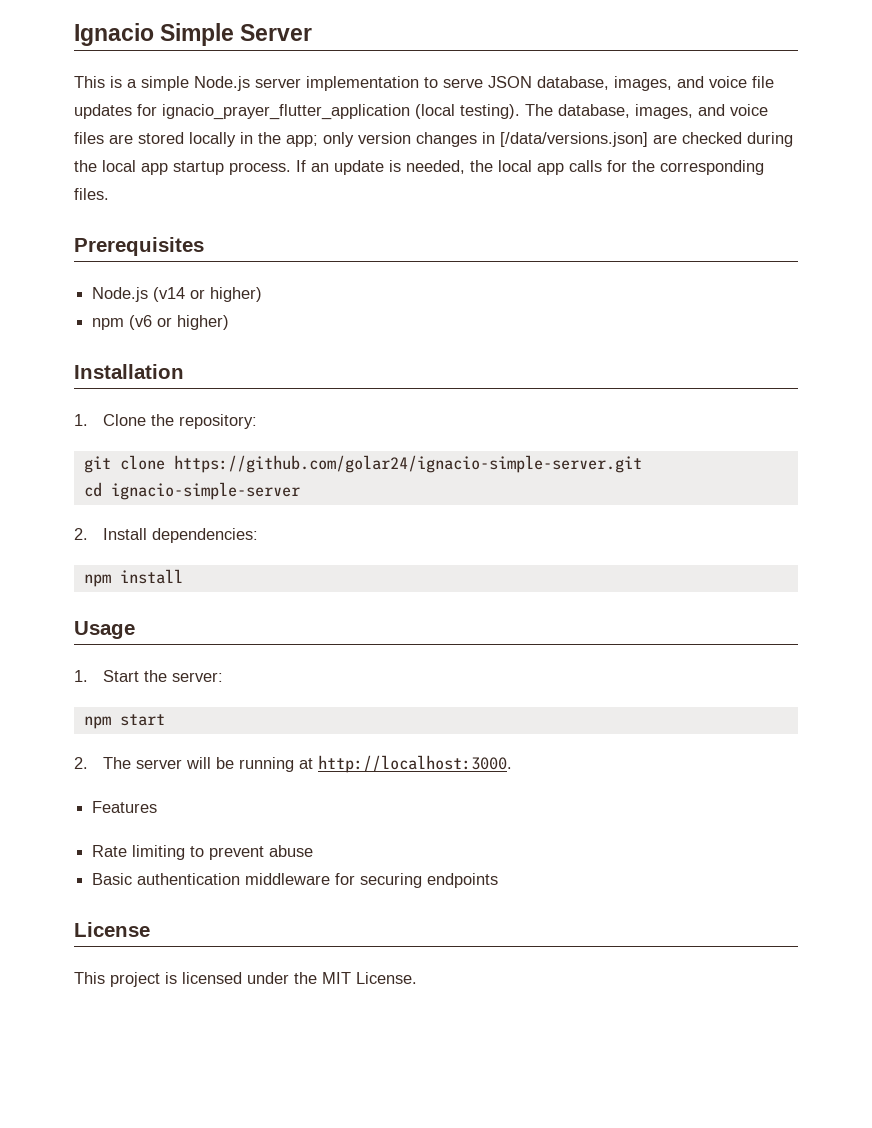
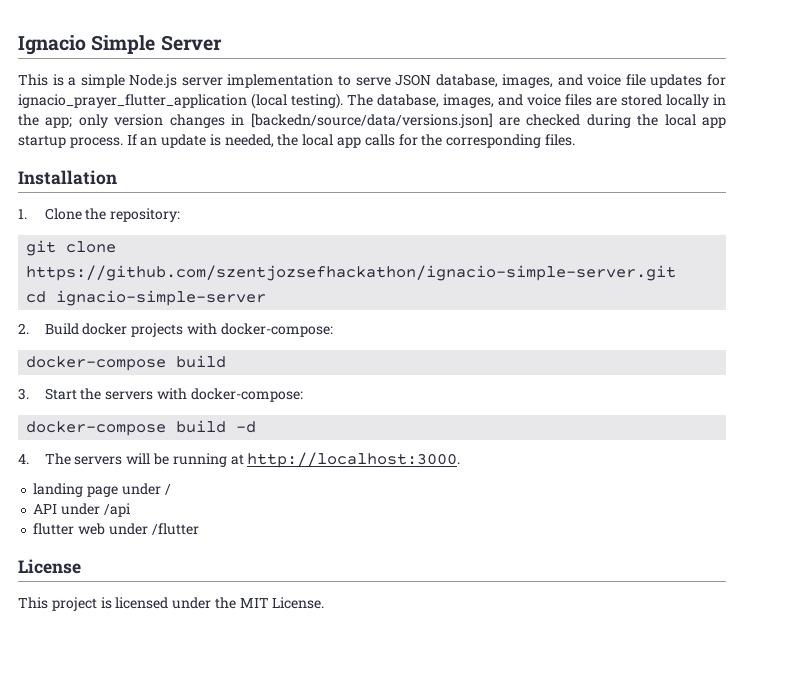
[500,132,648,147] [/data/versions.json] -> [250,113,493,128] [backedn/source/data/versions.json]
[74,237,204,256] [92,287,263,302] [92,315,230,330] // Prerequisites // Node.js (v14 or higher) // npm (v6 or higher) -> (575, 140) none
[173,455,642,473] https://github.com/golar24/ignacio-simple-server.git -> [26,265,677,281] https://github.com/szentjozsefhackathon/ignacio-simple-server.git
[102,528,258,543] [83,569,183,587] [74,621,135,639] [74,670,223,682] [83,714,165,729] [74,757,182,769] Install dependencies: // npm install // Usage // 1. Start the server: // npm start // 2. The server -> [44,323,333,337] [26,355,227,371] [18,388,303,402] [26,420,257,436] [18,453,123,465] Build docker projects with docker-compose: // docker-compose build // 3. Start the servers with docker-compose: // docker-compose build -d // 4. The servers
[92,801,158,813] [92,845,314,860] [92,873,499,888] Features // Rate limiting to prevent abuse // Basic authentication middleware for securing endpoints -> [33,483,171,497] [33,503,131,517] [33,523,199,535] landing page under / // API under /api // flutter web under /flutter

